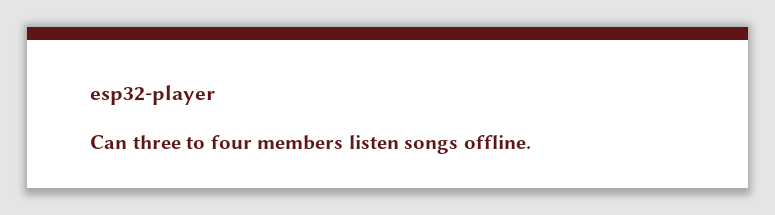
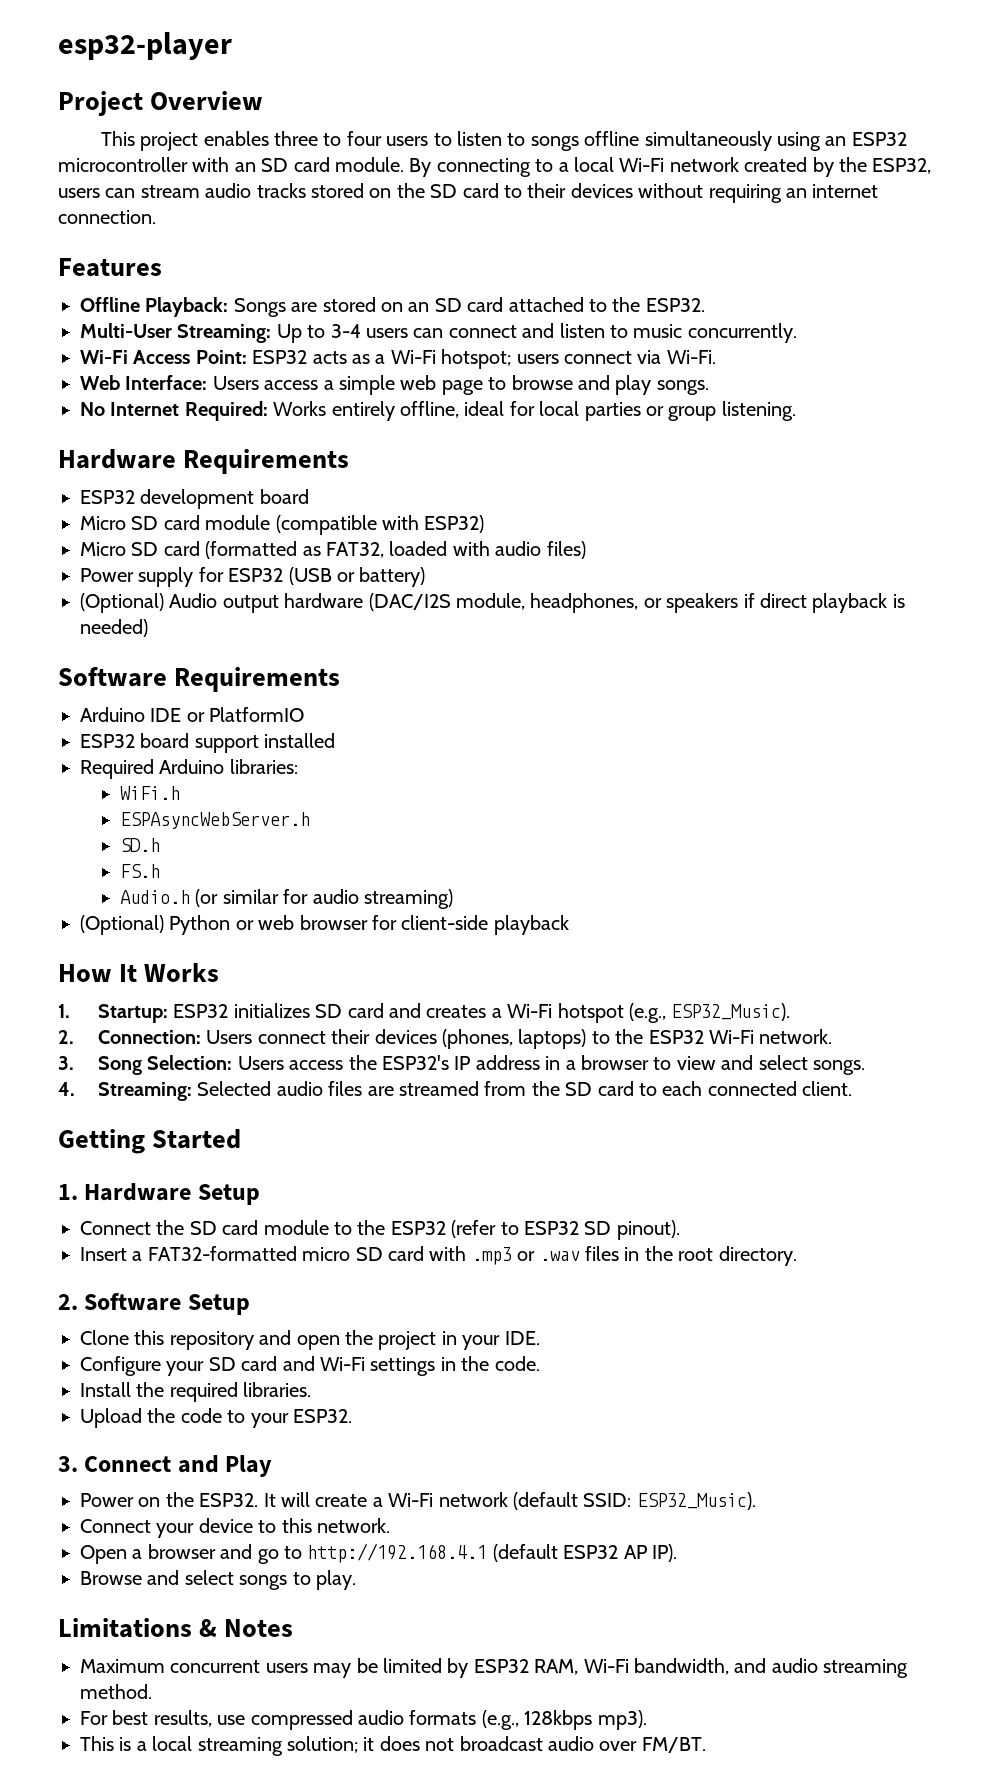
[90,135,531,154] Can three to four members listen songs offline. -> [58,91,264,116] [100,131,907,151] [58,157,932,177] [58,183,879,203] [58,210,156,224] [58,258,162,277] [80,297,705,317] [80,323,797,343] [80,349,716,369] [80,375,709,395] [80,401,796,421] [58,449,350,474] [80,489,309,509] [80,515,485,535] [80,541,586,559] [80,567,426,587] [80,593,905,613] [80,619,148,637] [58,667,341,692] [80,707,305,722] [80,733,336,753] [80,759,298,779] [119,786,180,800] [119,812,310,829] [119,838,160,852] [119,864,160,878] [119,889,453,909] [80,915,569,935] [58,963,220,982] [58,1003,791,1023] [58,1029,833,1049] [58,1055,865,1075] [58,1081,853,1101] [58,1129,242,1154] [58,1183,260,1205] [80,1220,680,1240] [80,1246,797,1266] [58,1293,250,1315] [80,1330,540,1350] [80,1356,540,1376] [80,1382,312,1402] [80,1408,352,1428] [58,1455,273,1477] [80,1492,756,1510] [80,1518,390,1538] [80,1543,677,1564] [80,1570,356,1590] [58,1618,294,1638] [80,1658,909,1678] [80,1684,152,1699] [80,1710,647,1730] [80,1736,706,1756] Project Overview // This project enables three to four users to listen to songs offline simultaneously using an ESP32 microcontroller with an SD card module. By connecting to a local Wi-Fi network created by the ESP32, users can stream audio tracks stored on the SD card to their devices without requiring an internet connection. // Features // Offline Playback: Songs are stored on an SD card attached to the ESP32. // Multi-User Streaming: Up to 3-4 users can connect and listen to music concurrently. // Wi-Fi Access Point: ESP32 acts as a Wi-Fi hotspot; users connect via Wi-Fi. // Web Interface: Users access a simple web page to browse and play songs. // No Internet Required: Works entirely offline, ideal for local parties or group listening. // Hardware Requirements // ESP32 development board // Micro SD card module (compatible with ESP32) // Micro SD card (formatted as FAT32, loaded with audio files) // Power supply for ESP32 (USB or battery) // (Optional) Audio output hardware (DAC/I2S module, headphones, or speakers if direct playback is needed) // Software Requirements // Arduino IDE or PlatformIO // ESP32 board support installed // Required Arduino libraries: // WiFi.h // ESPAsyncWebServer.h // SD.h // FS.h // Audio.h (or similar for audio streaming) // (Optional) Python or web browser for client-side playback // How It Works // 1. Startup: ESP32 initializes SD card and creates a Wi-Fi hotspot (e.g., ESP32_Music). // 2. Connection: Users connect their devices (phones, laptops) to the ESP32 Wi-Fi network. // 3. Song Selection: Users access the ESP32's IP address in a browser to view and select songs. // 4. Streaming: Selected audio files are streamed from the SD card to each connected client. // Getting Started // 1. Hardware Setup // Connect the SD card module to the ESP32 (refer to ESP32 SD pinout). // Insert a FAT32-formatted micro SD card with .mp3 or .wav files in the root directory. // 2. Software Setup // Clone this repository and open the project in your IDE. // Configure your SD card and Wi-Fi settings in the code. // Install the required libraries. // Upload the code to your ESP32. // 3. Connect and Play // Power on the ESP32. It will create a Wi-Fi network (default SSID: ESP32_Music). // Connect your device to this network. // Open a browser and go to http://192.168.4.1 (default ESP32 AP IP). // Browse and select songs to play. // Limitations & Notes // Maximum concurrent users may be limited by ESP32 RAM, Wi-Fi bandwidth, and audio streaming method. // For best results, use compressed audio formats (e.g., 128kbps mp3). // This is a local streaming solution; it does not broadcast audio over FM/BT.

